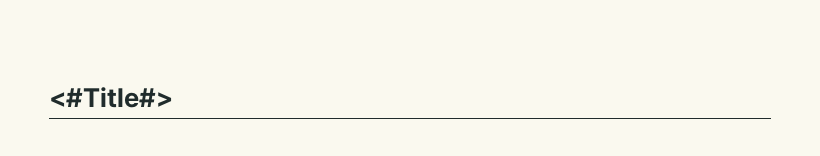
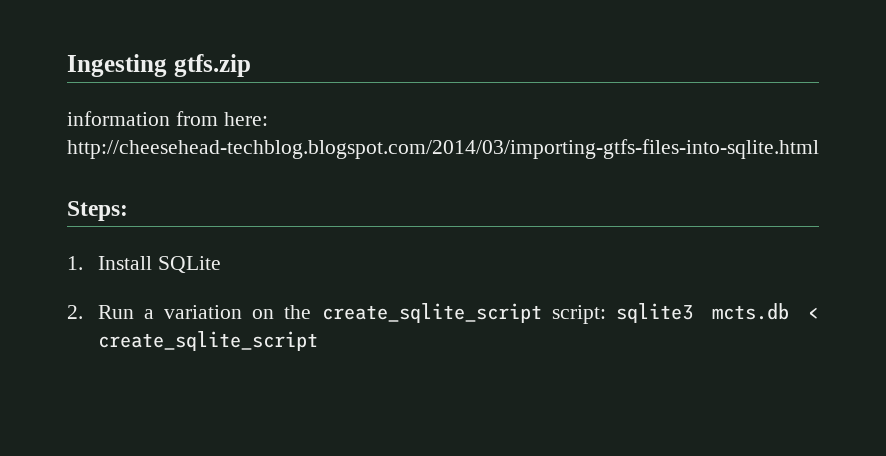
[49,87,173,108] <#Title#> -> [67,54,251,77] [67,111,268,126] [67,139,819,159] [67,201,128,221] [67,256,221,273] [67,303,820,324] [98,331,319,351] Ingesting gtfs.zip // information from here: http://cheesehead-techblog.blogspot.com/2014/03/importing-gtfs-files-into-sqlite.html // Steps: // 1. Install SQLite // 2. Run a variation on the create_sqlite_script script: sqlite3 mcts.db < create_sqlite_script

